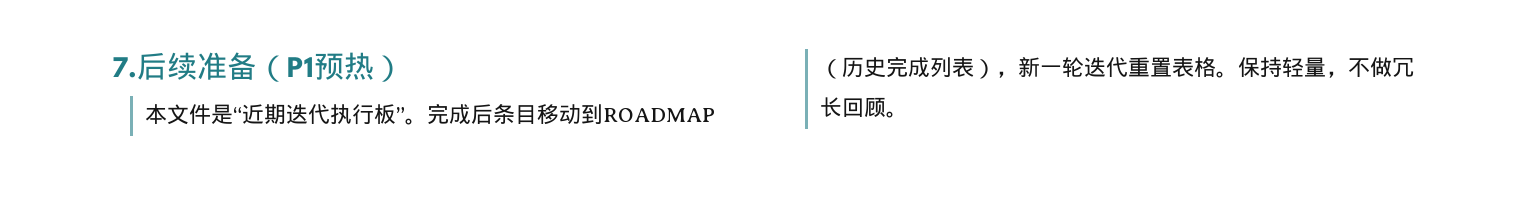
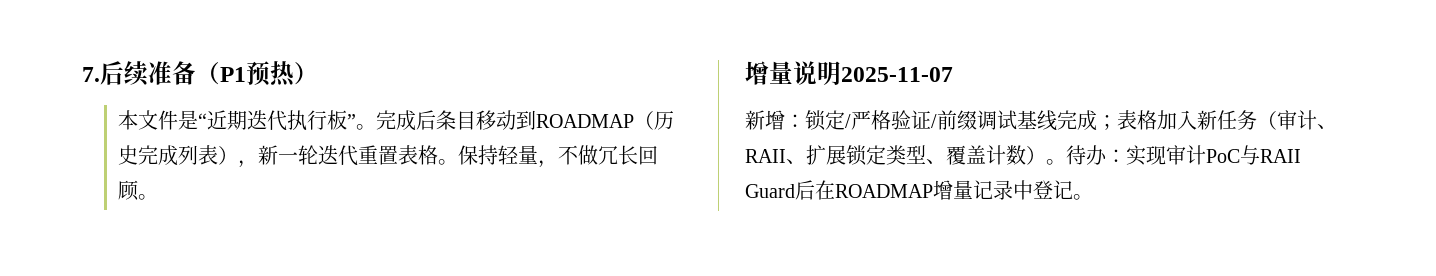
(909, 114) none -> [745,61,953,85] [745,110,1337,131] [745,145,1301,166] [745,180,1093,200] // 增量说明2025-11-07 // 新增：锁定/严格验证/前缀调试基线完成；表格加入新任务（审计、RAII、扩展锁定类型、覆盖计数）。待办：实现审计PoC与RAII Guard后在ROADMAP增量记录中登记。

